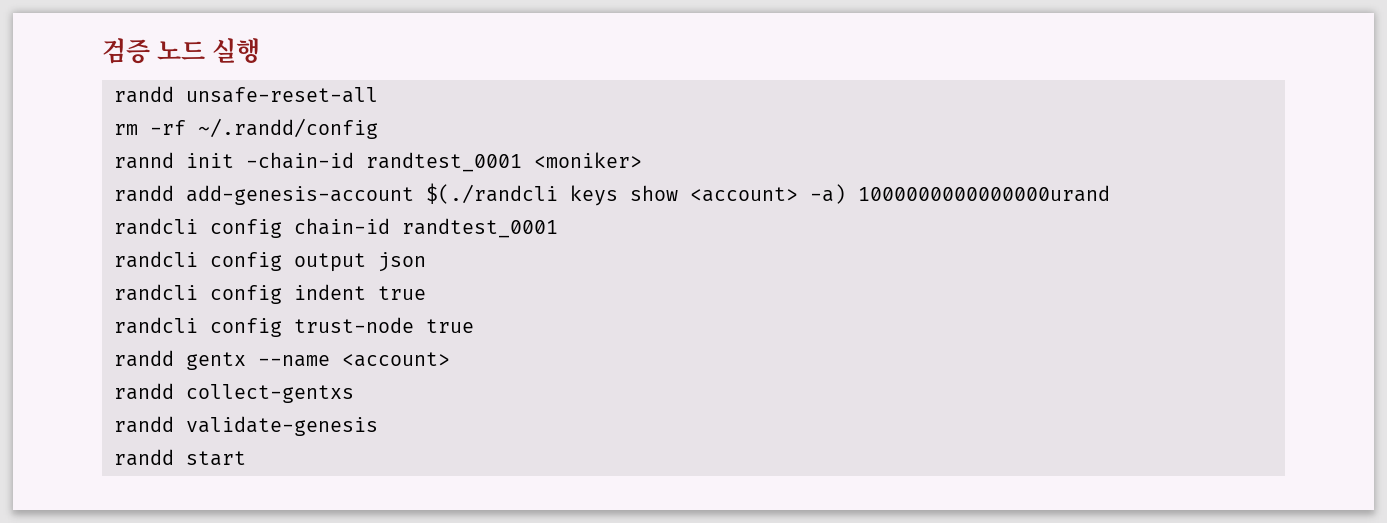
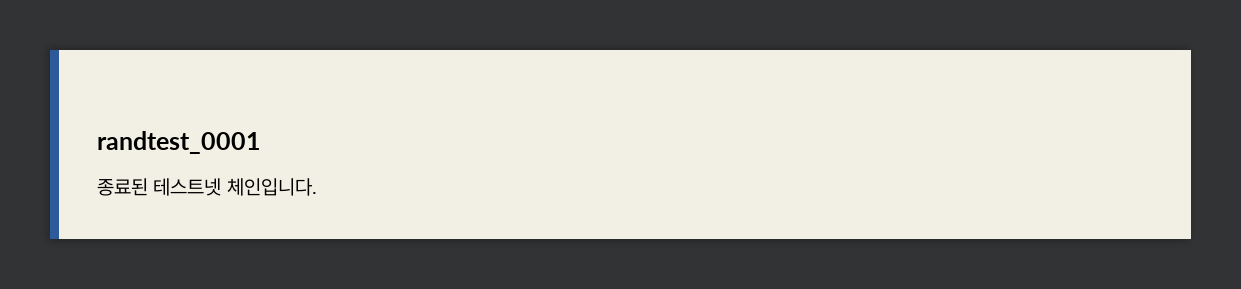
[102,38,260,64] [114,86,378,103] [114,118,378,139] [114,152,642,172] [114,183,1110,206] [114,218,558,238] [114,251,426,272] [114,284,426,304] [114,317,474,337] [114,350,450,370] [114,383,354,403] [114,416,378,436] [114,449,246,466] 검증 노드 실행 // randd unsafe-reset-all // rm -rf ~/.randd/config // rannd init -chain-id randtest_0001 <moniker> // randd add-genesis-account $(./randcli keys show <account> -a) 1000000000000000urand // randcli config chain-id randtest_0001 // randcli config output json // randcli config indent true // randcli config trust-node true // randd gentx --name <account> // randd collect-gentxs // randd validate-genesis // randd start -> [97,131,261,154] [97,178,317,196] randtest_0001 // 종료된 테스트넷 체인입니다.

